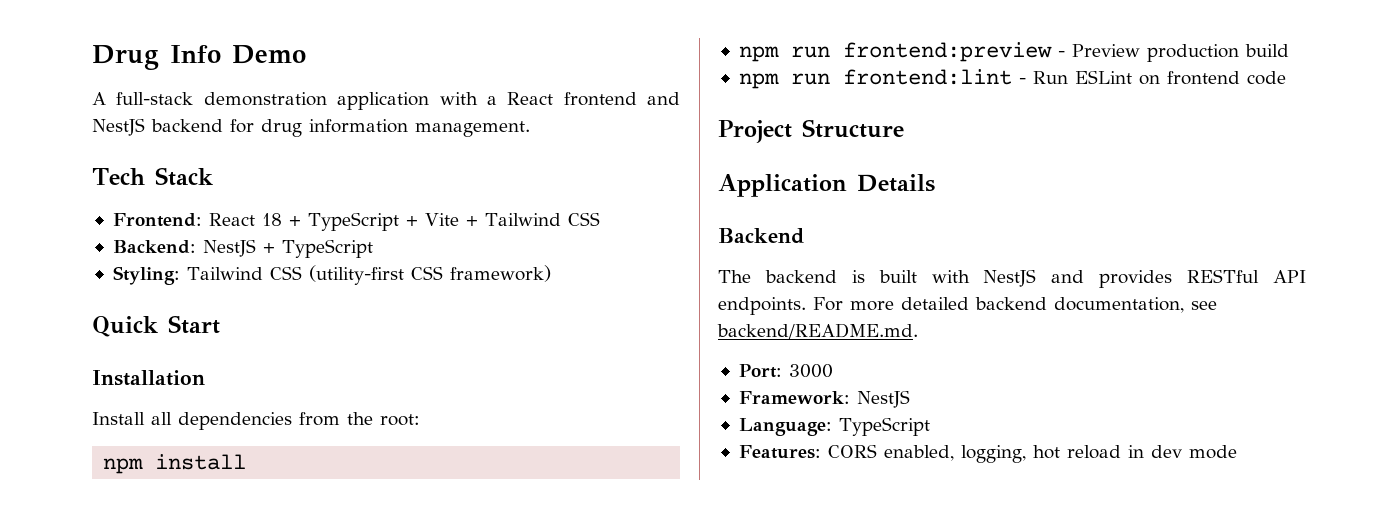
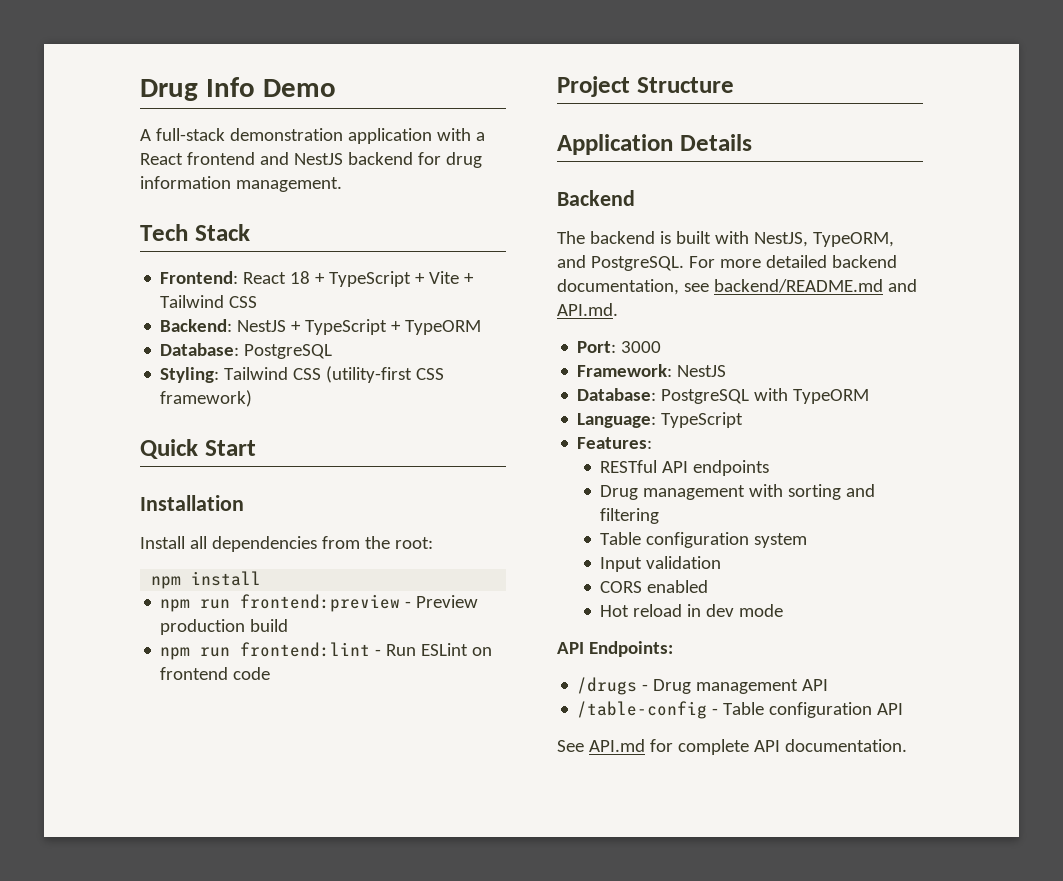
(373, 248) none -> [391,320,482,335] [160,343,333,359] + TypeORM // Database: PostgreSQL
[983,269,1306,288] [718,297,806,315] NestJS and provides RESTful API endpoints. -> [753,232,894,247] [557,255,684,271] NestJS, TypeORM, and PostgreSQL.
[717,323,918,339] backend/README.md. -> [713,279,917,293] [557,303,618,316] backend/README.md and API.md.
(910, 399) none -> [577,388,870,404] // Database: PostgreSQL with TypeORM
[827,444,1237,463] CORS enabled, logging, hot reload in dev mode -> [600,460,770,476] [600,484,876,500] [600,508,660,524] [600,532,808,548] [600,556,722,572] [600,580,709,593] [600,604,784,617] [557,641,673,657] [577,677,829,695] [577,701,904,719] [557,739,907,755] // RESTful API endpoints // Drug management with sorting and filtering // Table configuration system // Input validation // CORS enabled // Hot reload in dev mode // API Endpoints: // /drugs - Drug management API // /table-config - Table configuration API // See API.md for complete API documentation.

